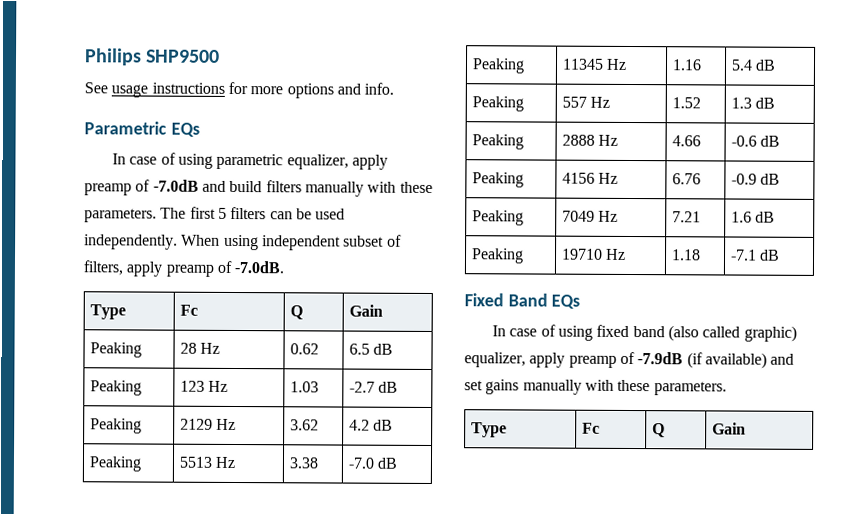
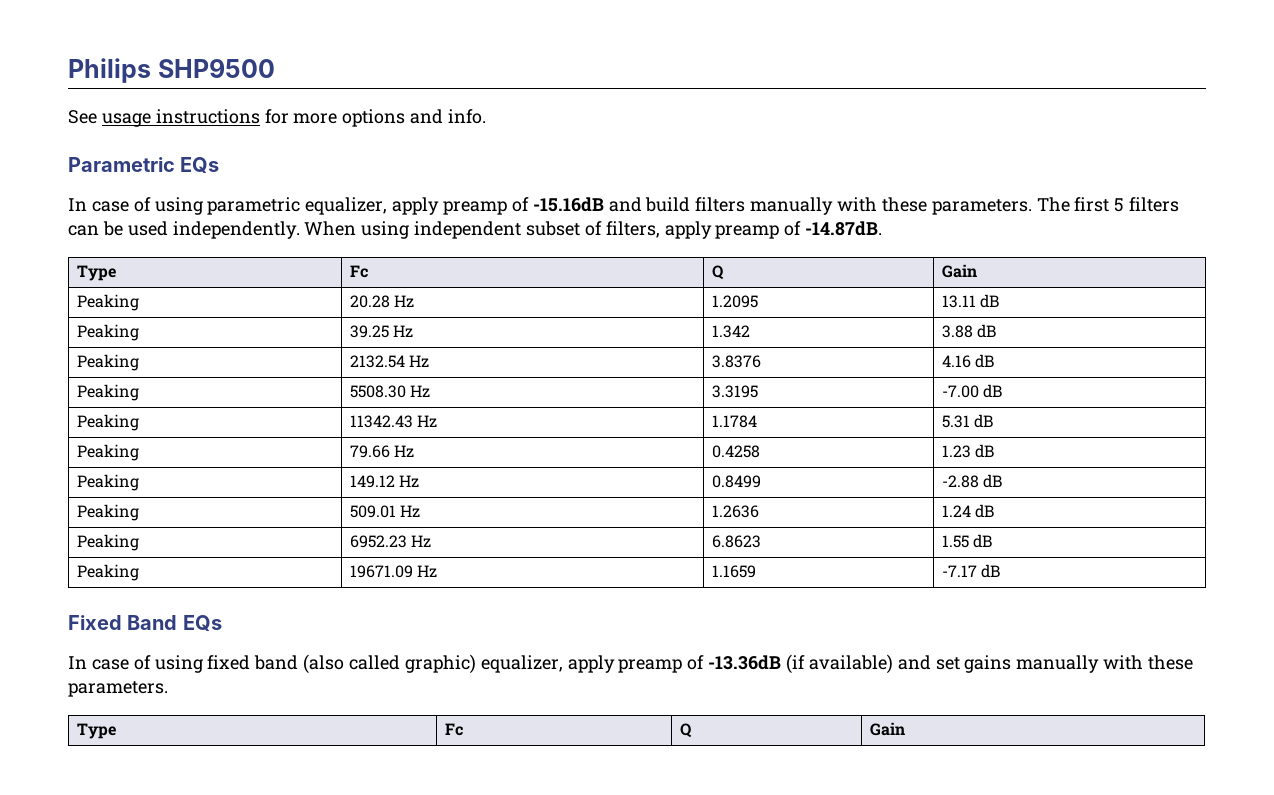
[152,179,199,192] -7.0dB -> [532,197,604,212] -15.16dB
[234,260,285,274] -7.0dB. -> [805,221,883,236] -14.87dB.
[179,342,220,354] [289,343,319,355] [348,343,393,355] [89,380,142,396] [179,380,228,392] [289,381,319,393] [348,381,398,393] [89,418,142,434] [179,418,236,431] [289,419,319,431] [348,419,393,431] [88,456,141,472] [178,456,235,469] [288,457,318,469] [347,457,397,469] [471,58,525,74] [561,58,627,70] [671,59,702,71] [730,59,776,71] [471,96,524,112] [561,96,610,108] [671,97,701,109] [730,97,775,109] [471,134,524,150] [561,134,618,146] [671,135,701,147] [730,135,780,147] [471,172,524,188] [561,172,618,184] [671,173,701,185] [730,173,780,185] [471,210,524,226] [561,210,618,222] [671,211,701,223] [730,211,775,223] [470,248,524,264] [561,248,626,260] [670,249,701,261] [729,249,757,261] 28 Hz | 0.62 | 6.5 dB // Peaking | 123 Hz | 1.03 | -2.7 dB // Peaking | 2129 Hz | 3.62 | 4.2 dB // Peaking | 5513 Hz | 3.38 | -7.0 dB // Peaking | 11345 Hz | 1.16 | 5.4 dB // Peaking | 557 Hz | 1.52 | 1.3 dB // Peaking | 2888 Hz | 4.66 | -0.6 dB // Peaking | 4156 Hz | 6.76 | -0.9 dB // Peaking | 7049 Hz | 7.21 | 1.6 dB // Peaking | 19710 Hz | 1.18 | -7.1 -> [349,295,415,308] [711,295,758,308] [941,294,1000,308] [76,324,139,341] [349,325,414,338] [711,325,750,338] [941,324,997,338] [76,354,139,371] [349,355,430,368] [711,355,761,368] [941,354,995,368] [76,384,139,401] [349,385,431,398] [711,385,758,398] [941,384,1003,398] [76,414,139,431] [349,415,438,428] [711,415,757,428] [941,414,994,428] [76,444,139,461] [349,445,415,458] [711,445,760,458] [941,444,995,458] [76,474,139,491] [349,475,420,488] [711,475,761,488] [941,474,1003,488] [76,504,139,521] [349,505,421,518] [711,505,759,518] [941,504,995,518] [76,534,139,551] [349,535,432,548] [711,535,761,548] [941,534,993,548] [76,564,139,581] [349,565,438,578] [711,565,756,578] [941,565,977,577] 20.28 Hz | 1.2095 | 13.11 dB // Peaking | 39.25 Hz | 1.342 | 3.88 dB // Peaking | 2132.54 Hz | 3.8376 | 4.16 dB // Peaking | 5508.30 Hz | 3.3195 | -7.00 dB // Peaking | 11342.43 Hz | 1.1784 | 5.31 dB // Peaking | 79.66 Hz | 0.4258 | 1.23 dB // Peaking | 149.12 Hz | 0.8499 | -2.88 dB // Peaking | 509.01 Hz | 1.2636 | 1.24 dB // Peaking | 6952.23 Hz | 6.8623 | 1.55 dB // Peaking | 19671.09 Hz | 1.1659 | -7.17
[637,352,684,365] -7.9dB -> [708,655,782,670] -13.36dB

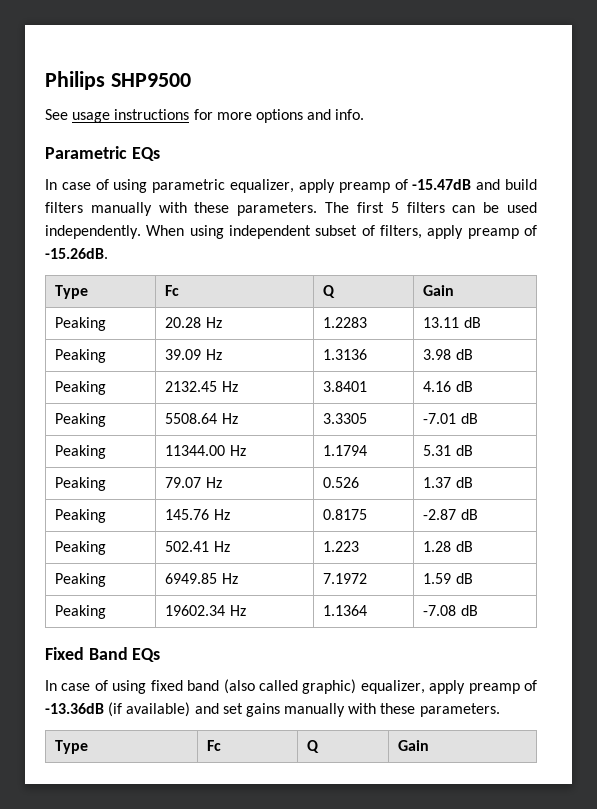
[532,197,604,212] -15.16dB -> [412,179,472,190] -15.47dB
[805,221,883,236] -14.87dB. -> [45,248,108,259] -15.26dB.
[711,295,758,308] 1.2095 -> [323,317,368,328] 1.2283
[349,325,414,338] [711,325,750,338] [941,324,997,338] [76,354,139,371] [349,355,430,368] [711,355,761,368] 39.25 Hz | 1.342 | 3.88 dB // Peaking | 2132.54 Hz | 3.8376 -> [165,349,222,360] [323,349,368,360] [423,349,473,360] [55,381,107,395] [165,381,238,392] [323,381,368,392] 39.09 Hz | 1.3136 | 3.98 dB // Peaking | 2132.45 Hz | 3.8401
[349,385,431,398] [711,385,758,398] [941,384,1003,398] [76,414,139,431] [349,415,438,428] [711,415,757,428] 5508.30 Hz | 3.3195 | -7.00 dB // Peaking | 11342.43 Hz | 1.1784 -> [165,413,238,424] [323,413,368,424] [423,413,478,424] [55,445,107,459] [165,445,246,456] [323,445,368,456] 5508.64 Hz | 3.3305 | -7.01 dB // Peaking | 11344.00 Hz | 1.1794
[349,445,415,458] [711,445,760,458] [941,444,995,458] [76,474,139,491] [349,475,420,488] [711,475,761,488] [941,474,1003,488] [76,504,139,521] [349,505,421,518] [711,505,759,518] [941,504,995,518] [76,534,139,551] [349,535,432,548] [711,535,761,548] [941,534,993,548] [76,564,139,581] [349,565,438,578] [711,565,756,578] [941,565,977,577] 79.66 Hz | 0.4258 | 1.23 dB // Peaking | 149.12 Hz | 0.8499 | -2.88 dB // Peaking | 509.01 Hz | 1.2636 | 1.24 dB // Peaking | 6952.23 Hz | 6.8623 | 1.55 dB // Peaking | 19671.09 Hz | 1.1659 | -7.17 -> [165,477,222,488] [323,477,360,488] [423,477,473,488] [55,509,107,523] [165,509,230,520] [323,509,368,520] [423,509,478,520] [55,541,107,555] [165,541,230,552] [323,541,360,552] [423,541,473,552] [55,573,107,587] [165,573,238,584] [323,573,368,584] [423,573,473,584] [55,605,107,619] [165,605,246,616] [323,605,368,616] [423,605,457,616] 79.07 Hz | 0.526 | 1.37 dB // Peaking | 145.76 Hz | 0.8175 | -2.87 dB // Peaking | 502.41 Hz | 1.223 | 1.28 dB // Peaking | 6949.85 Hz | 7.1972 | 1.59 dB // Peaking | 19602.34 Hz | 1.1364 | -7.08

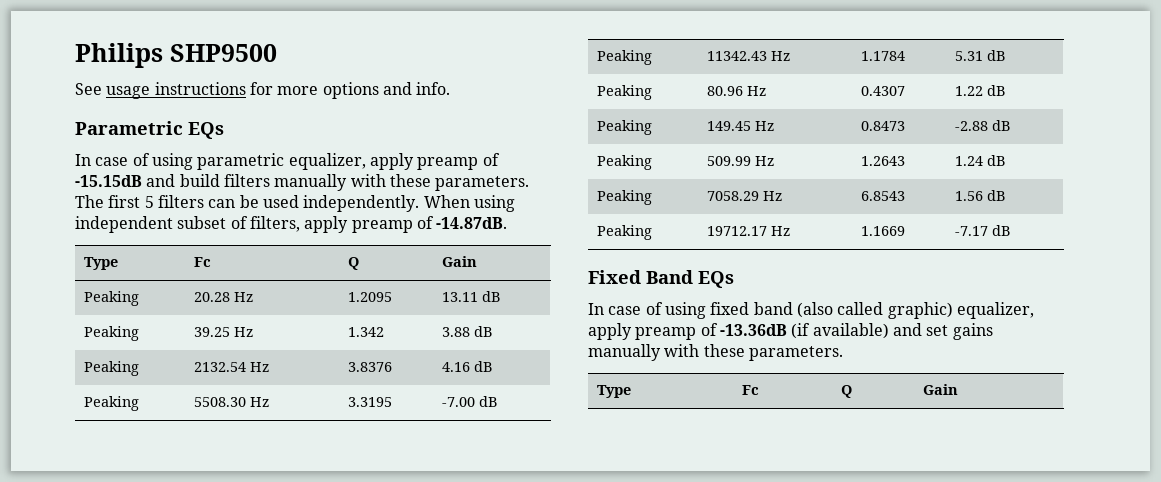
[412,179,472,190] -15.47dB -> [75,175,142,187] -15.15dB
[45,248,108,259] -15.26dB. -> [436,217,508,229] -14.87dB.
[323,317,368,328] 1.2283 -> [347,292,392,302] 1.2095
[165,349,222,360] [323,349,368,360] [423,349,473,360] [55,381,107,395] [165,381,238,392] [323,381,368,392] 39.09 Hz | 1.3136 | 3.98 dB // Peaking | 2132.45 Hz | 3.8401 -> [193,327,253,337] [347,327,384,337] [441,326,492,337] [83,361,139,376] [193,362,269,372] [347,362,392,372] 39.25 Hz | 1.342 | 3.88 dB // Peaking | 2132.54 Hz | 3.8376
[165,413,238,424] [323,413,368,424] [423,413,478,424] [55,445,107,459] [165,445,246,456] [323,445,368,456] 5508.64 Hz | 3.3305 | -7.01 dB // Peaking | 11344.00 Hz | 1.1794 -> [193,397,269,407] [347,397,392,407] [441,396,497,407] [596,50,652,65] [706,51,790,61] [860,51,905,61] 5508.30 Hz | 3.3195 | -7.00 dB // Peaking | 11342.43 Hz | 1.1784
[165,477,222,488] [323,477,360,488] [423,477,473,488] [55,509,107,523] [165,509,230,520] [323,509,368,520] [423,509,478,520] [55,541,107,555] [165,541,230,552] [323,541,360,552] [423,541,473,552] [55,573,107,587] [165,573,238,584] [323,573,368,584] [423,573,473,584] [55,605,107,619] [165,605,246,616] [323,605,368,616] [423,605,457,616] 79.07 Hz | 0.526 | 1.37 dB // Peaking | 145.76 Hz | 0.8175 | -2.87 dB // Peaking | 502.41 Hz | 1.223 | 1.28 dB // Peaking | 6949.85 Hz | 7.1972 | 1.59 dB // Peaking | 19602.34 Hz | 1.1364 | -7.08 -> [706,86,766,96] [860,86,905,96] [954,85,1005,96] [596,120,652,135] [706,121,774,131] [860,121,905,131] [954,120,1010,131] [596,155,652,170] [706,156,774,166] [860,156,905,166] [954,155,1005,166] [596,190,652,205] [706,191,782,201] [860,191,905,201] [954,190,1005,201] [596,225,652,240] [706,226,790,236] [860,226,905,236] [954,226,988,236] 80.96 Hz | 0.4307 | 1.22 dB // Peaking | 149.45 Hz | 0.8473 | -2.88 dB // Peaking | 509.99 Hz | 1.2643 | 1.24 dB // Peaking | 7058.29 Hz | 6.8543 | 1.56 dB // Peaking | 19712.17 Hz | 1.1669 | -7.17

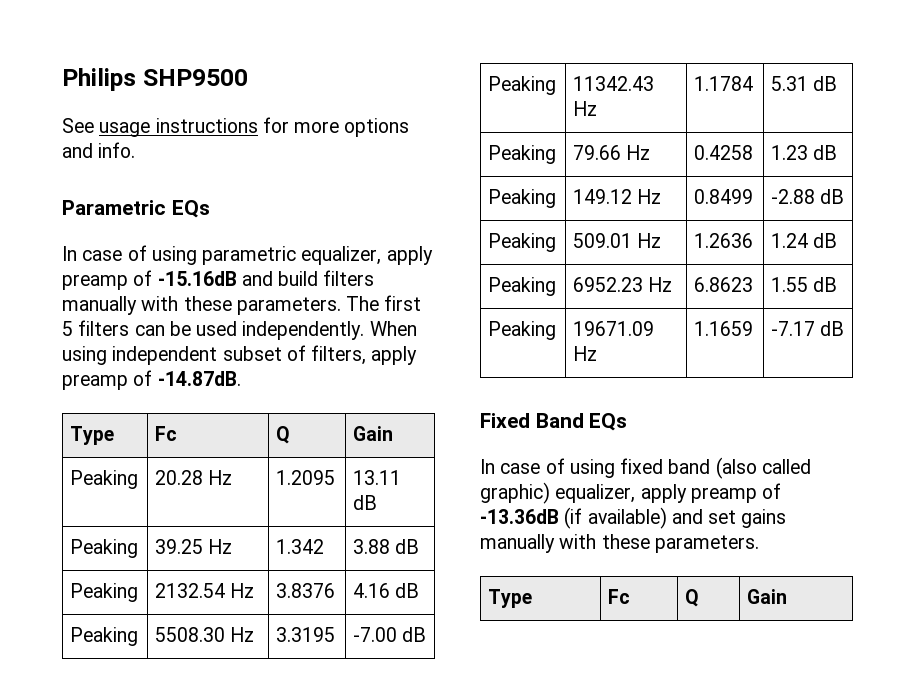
[75,175,142,187] -15.15dB -> [157,271,237,286] -15.16dB
[706,86,766,96] [860,86,905,96] [954,85,1005,96] [596,120,652,135] [706,121,774,131] [860,121,905,131] 80.96 Hz | 0.4307 | 1.22 dB // Peaking | 149.45 Hz | 0.8473 -> [573,145,651,160] [694,145,754,160] [771,145,838,160] [488,189,557,208] [573,189,662,204] [694,189,754,204] 79.66 Hz | 0.4258 | 1.23 dB // Peaking | 149.12 Hz | 0.8499
[706,156,774,166] [860,156,905,166] 509.99 Hz | 1.2643 -> [573,233,662,248] [694,233,754,248] 509.01 Hz | 1.2636
[706,191,782,201] [860,191,905,201] [954,190,1005,201] [596,225,652,240] [706,226,790,236] [860,226,905,236] 7058.29 Hz | 6.8543 | 1.56 dB // Peaking | 19712.17 Hz | 1.1669 -> [573,277,673,292] [694,277,754,292] [771,277,838,292] [488,321,557,340] [573,321,655,336] [573,346,598,361] [694,321,754,336] 6952.23 Hz | 6.8623 | 1.55 dB // Peaking | 19671.09 Hz | 1.1659

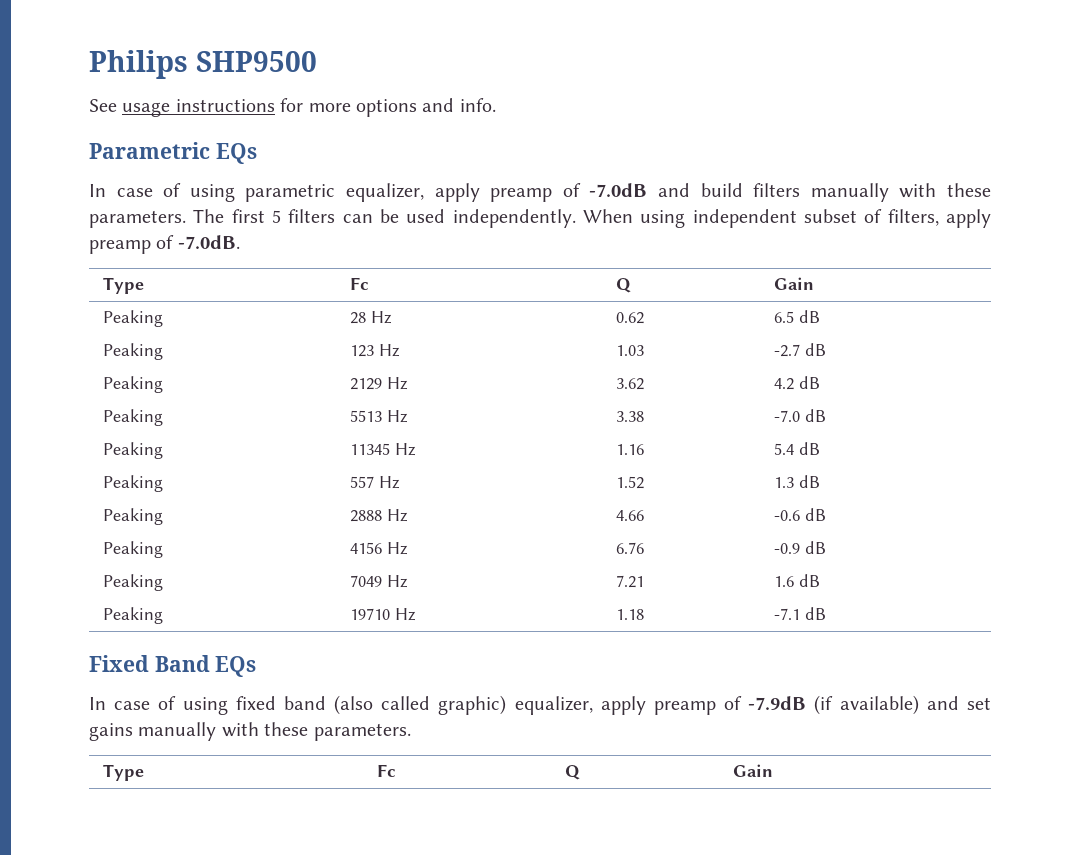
[157,271,237,286] -15.16dB -> [589,183,648,197] -7.0dB
[157,371,241,386] -14.87dB. -> [177,235,240,249] -7.0dB.
[155,470,233,485] [276,470,336,485] [353,470,402,485] [353,495,378,510] [70,539,139,558] [155,539,233,554] [276,539,325,554] [353,539,420,554] [70,583,139,602] [155,583,255,598] [276,583,336,598] [353,583,420,598] [70,627,139,646] [155,627,255,642] [276,627,336,642] [353,627,427,642] [488,76,557,95] [573,76,655,91] [573,101,598,116] [694,76,754,91] [771,76,838,91] [488,145,557,164] [573,145,651,160] [694,145,754,160] [771,145,838,160] [488,189,557,208] [573,189,662,204] [694,189,754,204] [771,189,845,204] [488,233,557,252] [573,233,662,248] [694,233,754,248] [771,233,838,248] [488,277,557,296] [573,277,673,292] [694,277,754,292] [771,277,838,292] [488,321,557,340] [573,321,655,336] [573,346,598,361] [694,321,754,336] [771,321,816,336] 20.28 Hz | 1.2095 | 13.11 dB // Peaking | 39.25 Hz | 1.342 | 3.88 dB // Peaking | 2132.54 Hz | 3.8376 | 4.16 dB // Peaking | 5508.30 Hz | 3.3195 | -7.00 dB // Peaking | 11342.43 Hz | 1.1784 | 5.31 dB // Peaking | 79.66 Hz | 0.4258 | 1.23 dB // Peaking | 149.12 Hz | 0.8499 | -2.88 dB // Peaking | 509.01 Hz | 1.2636 | 1.24 dB // Peaking | 6952.23 Hz | 6.8623 | 1.55 dB // Peaking | 19671.09 Hz | 1.1659 | -7.17 -> [349,311,392,324] [615,312,644,324] [773,310,820,323] [102,343,163,360] [349,344,400,357] [615,345,644,356] [773,343,826,357] [102,376,163,393] [349,377,408,390] [615,378,644,390] [773,376,820,390] [102,409,163,426] [349,410,408,423] [615,411,644,422] [773,409,826,422] [102,442,163,459] [349,443,416,456] [615,444,644,455] [773,442,820,455] [102,475,163,492] [349,476,400,489] [615,476,644,489] [773,475,820,488] [102,508,163,525] [349,509,408,522] [615,510,644,521] [773,508,826,521] [102,541,163,558] [349,542,408,555] [615,542,644,554] [773,541,826,554] [102,574,163,591] [349,575,408,588] [615,575,644,588] [773,574,820,587] [102,607,163,624] [349,608,416,621] [615,609,644,620] [773,608,800,620] 28 Hz | 0.62 | 6.5 dB // Peaking | 123 Hz | 1.03 | -2.7 dB // Peaking | 2129 Hz | 3.62 | 4.2 dB // Peaking | 5513 Hz | 3.38 | -7.0 dB // Peaking | 11345 Hz | 1.16 | 5.4 dB // Peaking | 557 Hz | 1.52 | 1.3 dB // Peaking | 2888 Hz | 4.66 | -0.6 dB // Peaking | 4156 Hz | 6.76 | -0.9 dB // Peaking | 7049 Hz | 7.21 | 1.6 dB // Peaking | 19710 Hz | 1.18 | -7.1
[480,509,559,524] -13.36dB -> [748,696,807,710] -7.9dB

